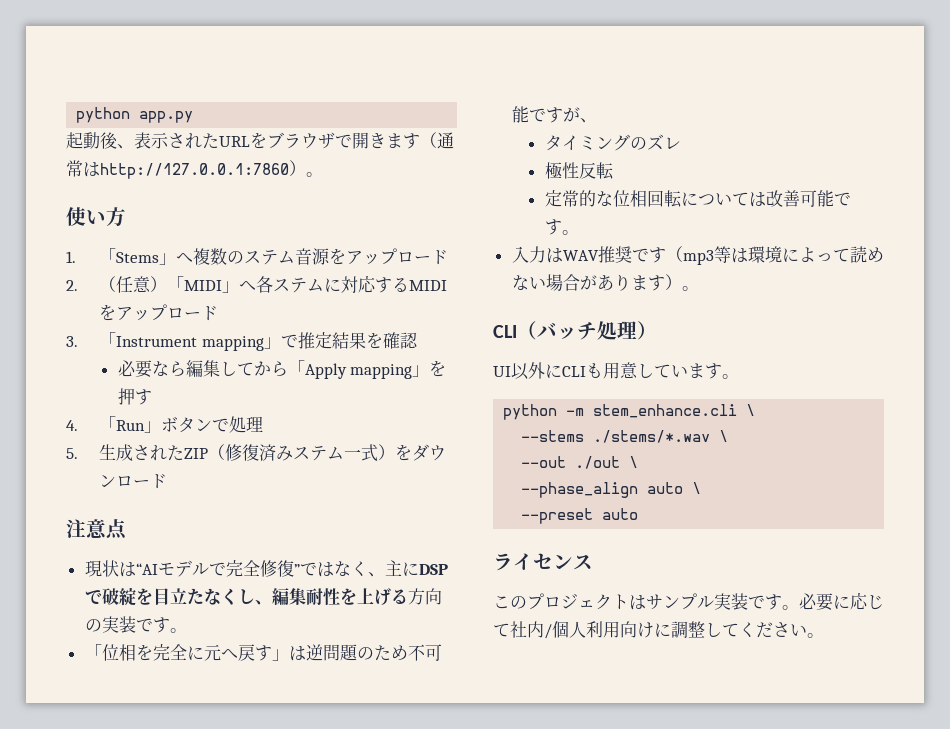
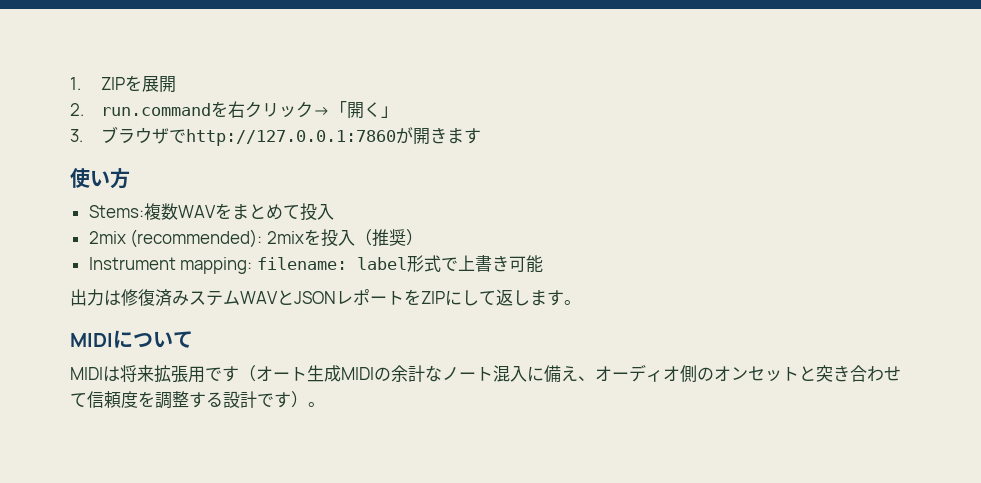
[76,107,194,123] [66,132,267,149] python app.py // 起動後、表示されたURLを -> [70,75,176,93] [70,101,398,119] [70,129,83,142] 1. ZIPを展開 // 2. run.commandを右クリック→「開く」 // 3.
(352, 141) none -> [185,127,413,146] http://127.0.0.1:7860が
[420,132,454,149] [66,160,323,179] [66,207,126,227] [66,248,448,265] [66,276,447,293] [98,304,218,321] [66,332,418,351] [117,360,447,379] [117,388,152,405] [66,416,263,433] [66,444,446,462] [98,474,167,489] [66,519,127,540] [84,560,448,577] [84,588,442,606] [84,616,187,633] [84,644,442,661] [511,106,597,123] [544,134,681,151] [544,162,614,180] [544,190,851,208] [544,219,579,235] [511,246,884,265] [511,274,699,291] [493,321,657,340] [493,362,739,380] [503,404,756,420] [521,430,729,443] [521,456,639,469] [521,482,702,498] [521,508,639,524] [493,553,593,571] [493,593,884,611] [493,621,807,639] （通常はhttp://127.0.0.1:7860）。 // 使い方 // 1.「Stems」へ複数のステム音源をアップロード // 2.（任意）「MIDI」へ各ステムに対応するMIDIをアップロード // 3.「Instrument mapping」で推定結果を確認 // 必要なら編集してから「Apply mapping」を押す // 4.「Run」ボタンで処理 // 5.生成されたZIP（修復済みステム一式）をダウンロード // 注意点 // 現状は“AIモデルで完全修復”ではなく、主にDSPで破綻を目立たなくし、編集耐性を上げる方向の実装です。 // 「位相を完全に元へ戻す」は逆問題のため不可能ですが、 // タイミングのズレ // 極性反転 // 定常的な位相回転については改善可能です。 // 入力はWAV推奨です（mp3等は環境によって読めない場合があります）。 // CLI（バッチ処理） // UI以外にCLIも用意しています。 // python -m stem_enhance.cli \ // --stems ./stems/*.wav \ // --out ./out \ // --phase_align auto \ // --preset auto // ライセンス // このプロジェクトはサンプル実装です。必要に応じて社内/個人利用向けに調整してください -> [70,168,130,189] [88,203,334,221] [88,229,423,248] [88,255,543,274] [70,289,581,306] [70,330,193,348] [70,364,901,383] [70,391,308,409] // 使い方 // Stems:複数WAVをまとめて投入 // 2mix (recommended): 2mixを投入（推奨） // Instrument mapping: filename: label形式で上書き可能 // 出力は修復済みステムWAVとJSONレポートをZIPにして返します。 // MIDIについて // MIDIは将来拡張用です（オート生成MIDIの余計なノート混入に備え、オーディオ側のオンセットと突き合わせて信頼度を調整する設計です）

